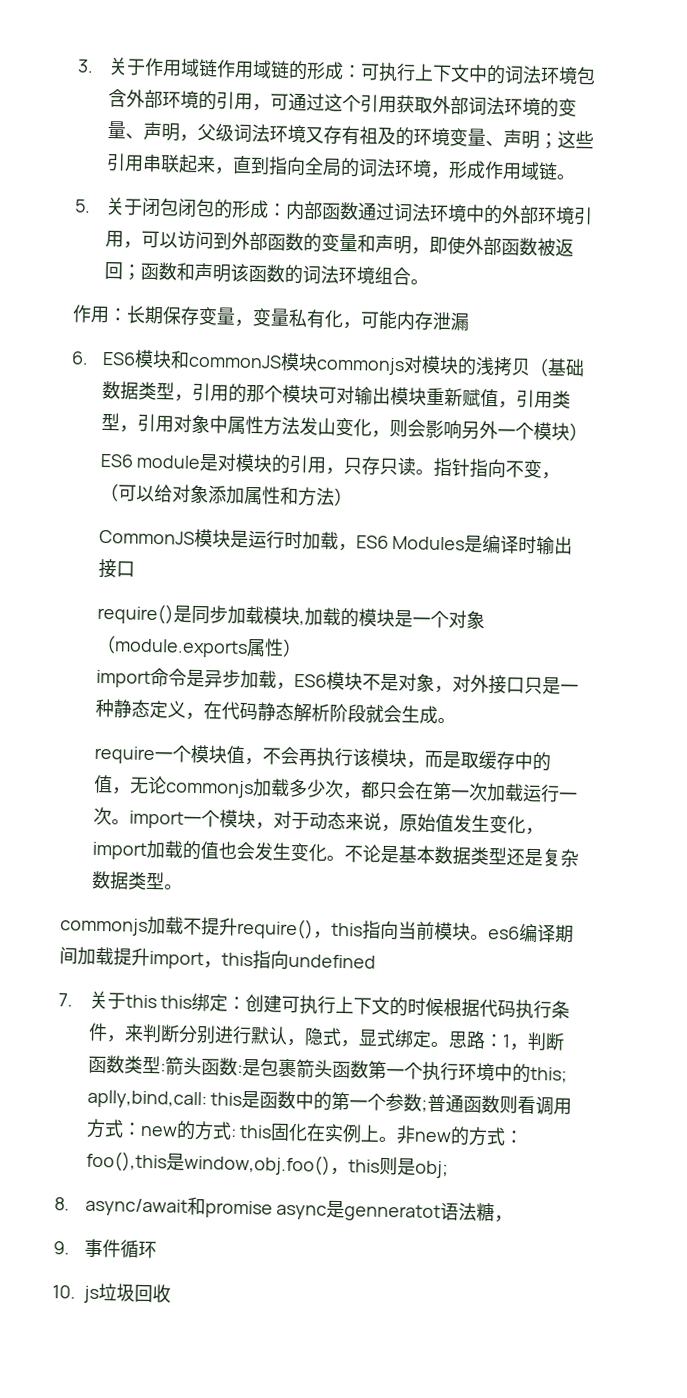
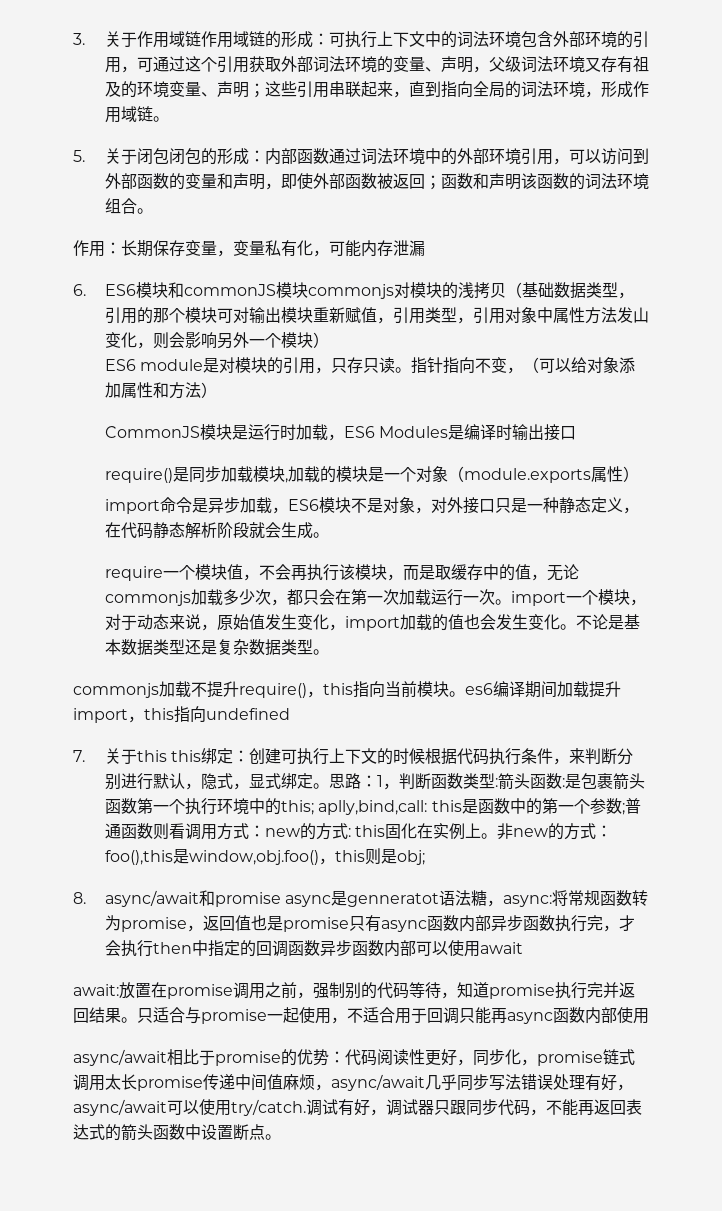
[53,1238,157,1259] [52,1283,171,1304] // 9.事件循环 // 10. js垃圾回收 -> [503,890,649,907] [104,915,635,932] [104,940,523,957] [73,982,635,999] [73,1007,649,1024] [73,1049,635,1066] [73,1074,633,1091] [73,1099,642,1116] [73,1124,281,1141] async:将常规函数转为promise，返回值也是promise只有async函数内部异步函数执行完，才会执行then中指定的回调函数异步函数内部可以使用await // await:放置在promise调用之前，强制别的代码等待，知道promise执行完并返回结果。只适合与promise一起使用，不适合用于回调只能再async函数内部使用 // async/await相比于promise的优势：代码阅读性更好，同步化，promise链式调用太长promise传递中间值麻烦，async/await几乎同步写法错误处理有好，async/await可以使用try/catch.调试有好，调试器只跟同步代码，不能再返回表达式的箭头函数中设置断点。

